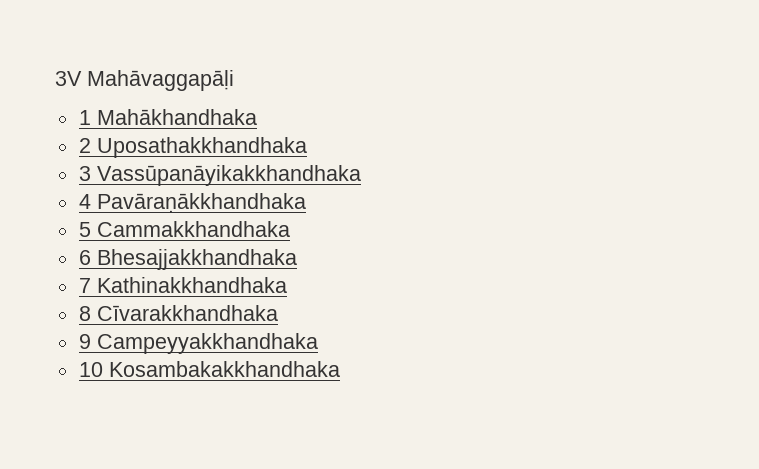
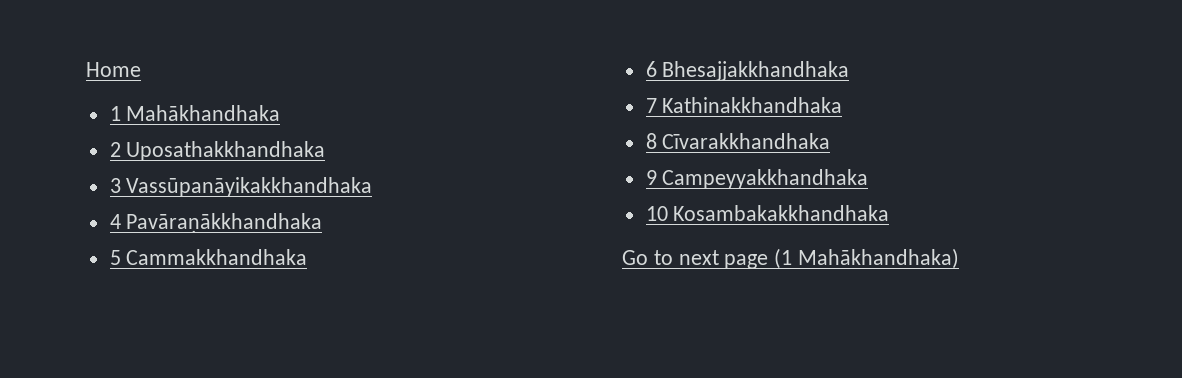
[55,70,234,91] 3V Mahāvaggapāḷi -> [86,62,141,77] Home
(340, 369) none -> [622,248,960,269] // Go to next page (1 Mahākhandhaka)

